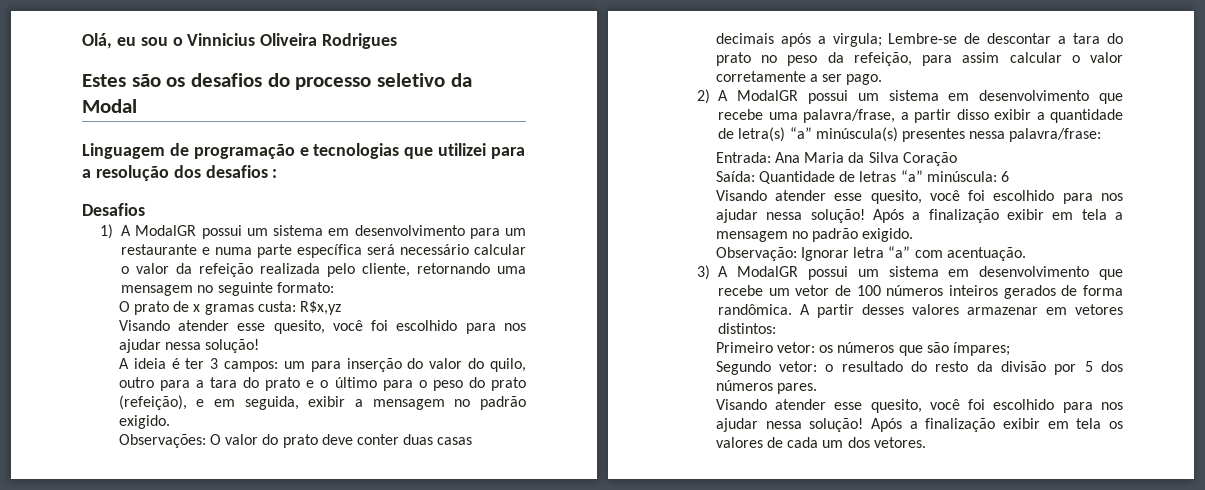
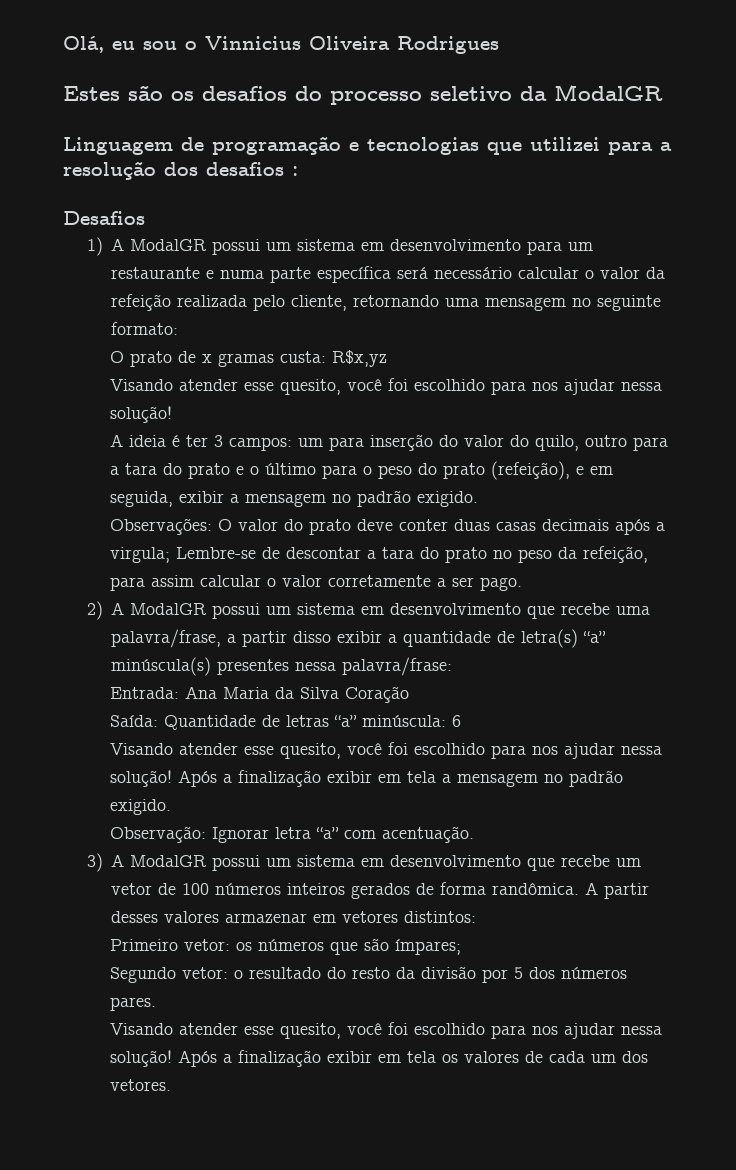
[82,99,137,113] Modal -> [554,84,663,101] ModalGR

